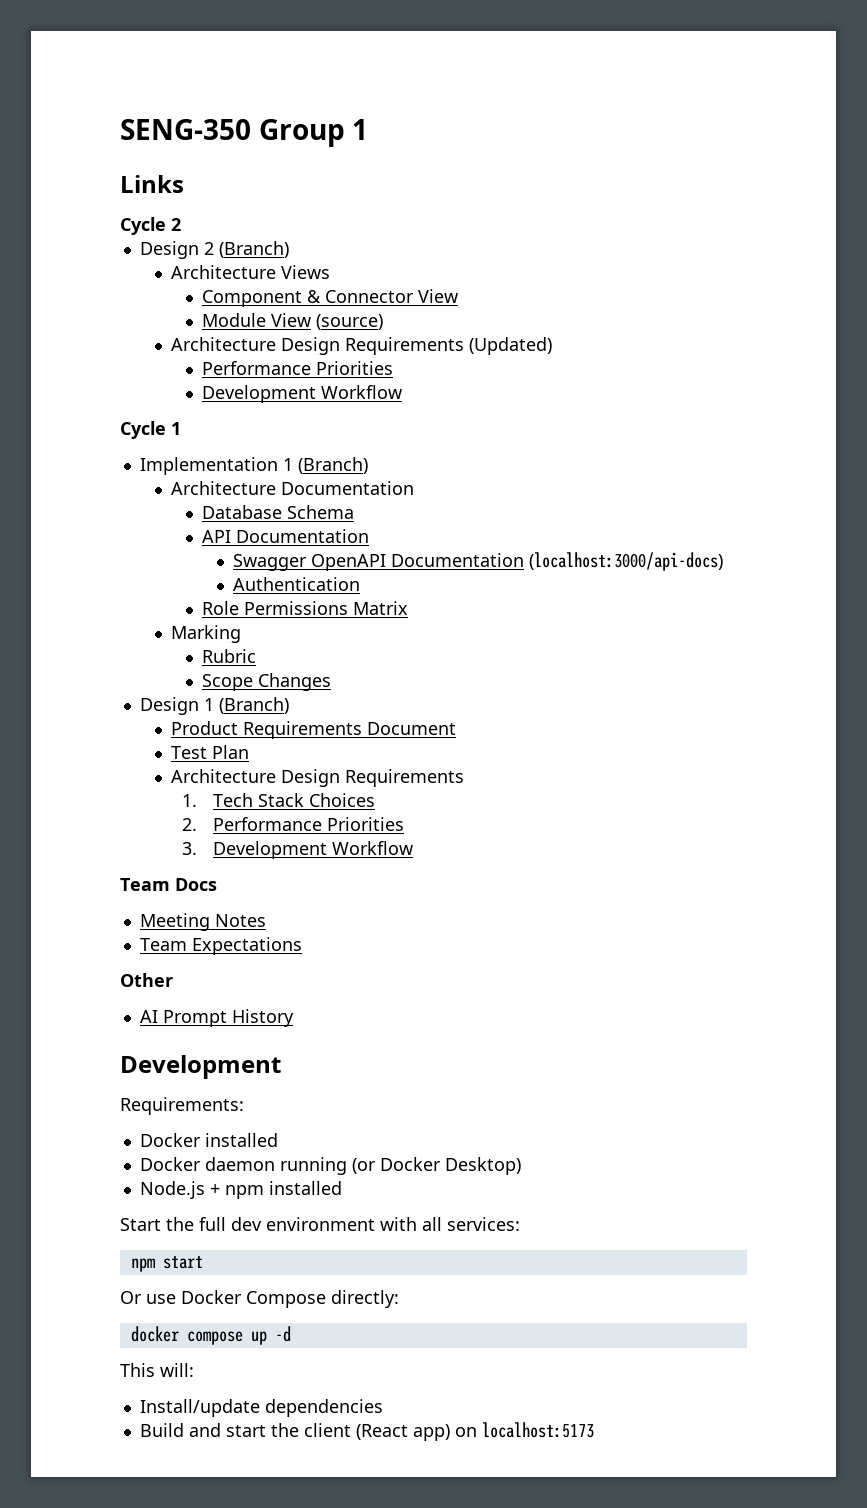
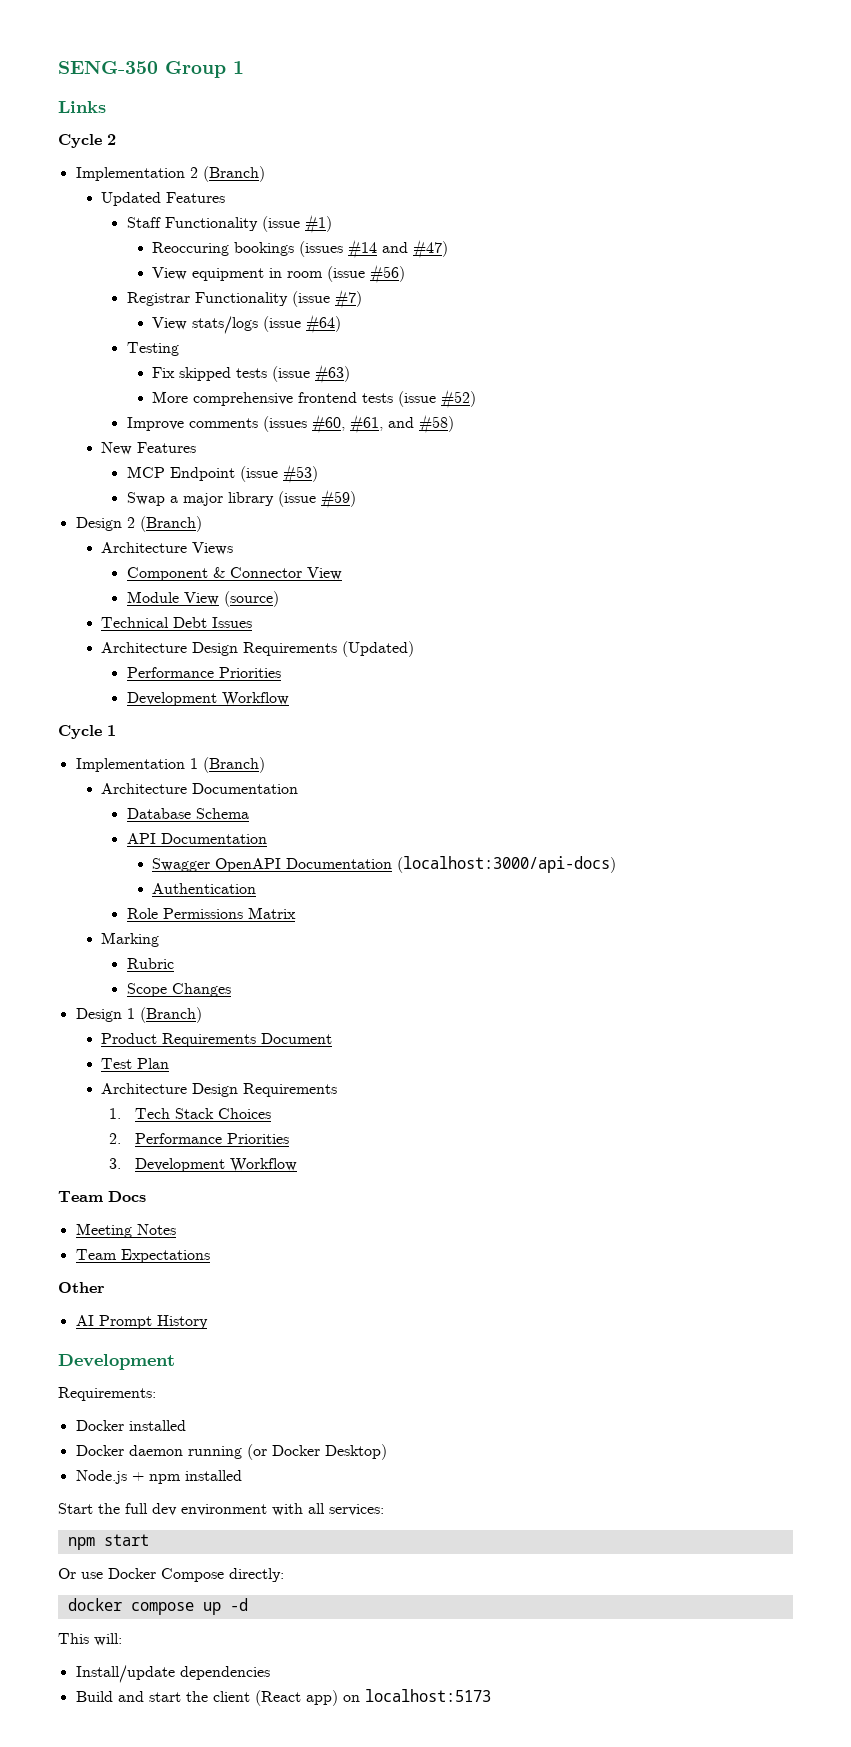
(181, 224) none -> [75,166,265,182] [101,192,226,206] [126,214,332,234] [152,239,449,259] [152,264,406,284] [126,289,362,309] [152,314,342,334] [126,342,179,356] [152,364,351,384] [152,389,477,409] [126,414,454,434] [101,442,197,455] [126,464,318,484] [126,489,356,509] // Implementation 2 (Branch) // Updated Features // Staff Functionality (issue #1) // Reoccuring bookings (issues #14 and #47) // View equipment in room (issue #56) // Registrar Functionality (issue #7) // View stats/logs (issue #64) // Testing // Fix skipped tests (issue #63) // More comprehensive frontend tests (issue #52) // Improve comments (issues #60, #61, and #58) // New Features // MCP Endpoint (issue #53) // Swap a major library (issue #59)
(383, 322) none -> [101,617,253,628] // Technical Debt Issues

